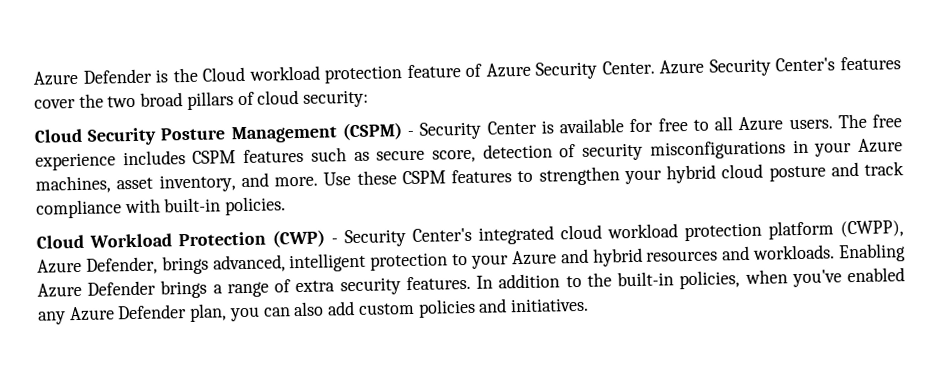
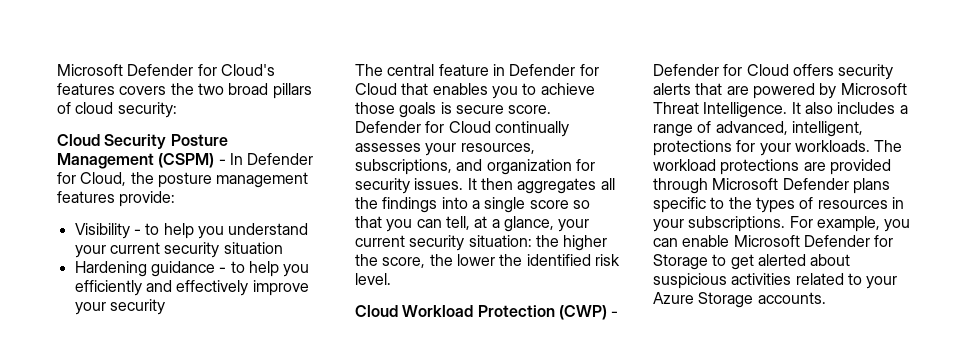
[33,56,901,86] [34,99,76,109] Azure Defender is the Cloud workload protection feature of Azure Security Center. Azure Security Center's features cover -> [57,64,275,76] [57,83,167,95] Microsoft Defender for Cloud's features covers
[419,113,903,140] [35,138,903,171] [35,161,904,194] [36,196,287,219] Security Center is available for free to all Azure users. The free experience includes CSPM features such as secure score, detection of security misconfigurations in your Azure machines, asset inventory, and more. Use these CSPM features to strengthen your hybrid cloud posture and track compliance with built-in policies. -> [229,153,314,165] [57,172,309,188] [57,191,176,207] [74,223,309,239] [74,242,283,258] [74,261,310,277] [74,280,309,296] [74,299,165,315] [355,64,599,76] [355,83,595,99] [355,102,552,118] [355,121,569,137] [355,143,535,156] [355,159,595,175] [355,178,615,194] [355,197,590,213] [355,216,590,232] [355,235,608,251] [355,254,620,268] [355,273,391,285] In Defender for Cloud, the posture management features provide: // Visibility - to help you understand your current security situation // Hardening guidance - to help you efficiently and effectively improve your security // The central feature in Defender for Cloud that enables you to achieve those goals is secure score. Defender for Cloud continually assesses your resources, subscriptions, and organization for security issues. It then aggregates all the findings into a single score so that you can tell, at a glance, your current security situation: the higher the score, the lower the identified risk level.
[344,220,904,248] [37,243,907,275] [37,267,906,299] [38,297,589,325] Security Center's integrated cloud workload protection platform (CWPP), Azure Defender, brings advanced, intelligent protection to your Azure and hybrid resources and workloads. Enabling Azure Defender brings a range of extra security features. In addition to the built-in policies, when you've enabled any Azure Defender plan, you can also add custom policies and initiatives. -> [653,64,894,80] [653,83,907,99] [653,102,908,118] [653,121,863,137] [653,140,903,156] [653,159,891,175] [653,178,890,194] [653,197,904,213] [653,216,911,232] [653,235,894,247] [653,254,851,270] [653,273,898,289] [653,292,826,308] Defender for Cloud offers security alerts that are powered by Microsoft Threat Intelligence. It also includes a range of advanced, intelligent, protections for your workloads. The workload protections are provided through Microsoft Defender plans specific to the types of resources in your subscriptions. For example, you can enable Microsoft Defender for Storage to get alerted about suspicious activities related to your Azure Storage accounts.

